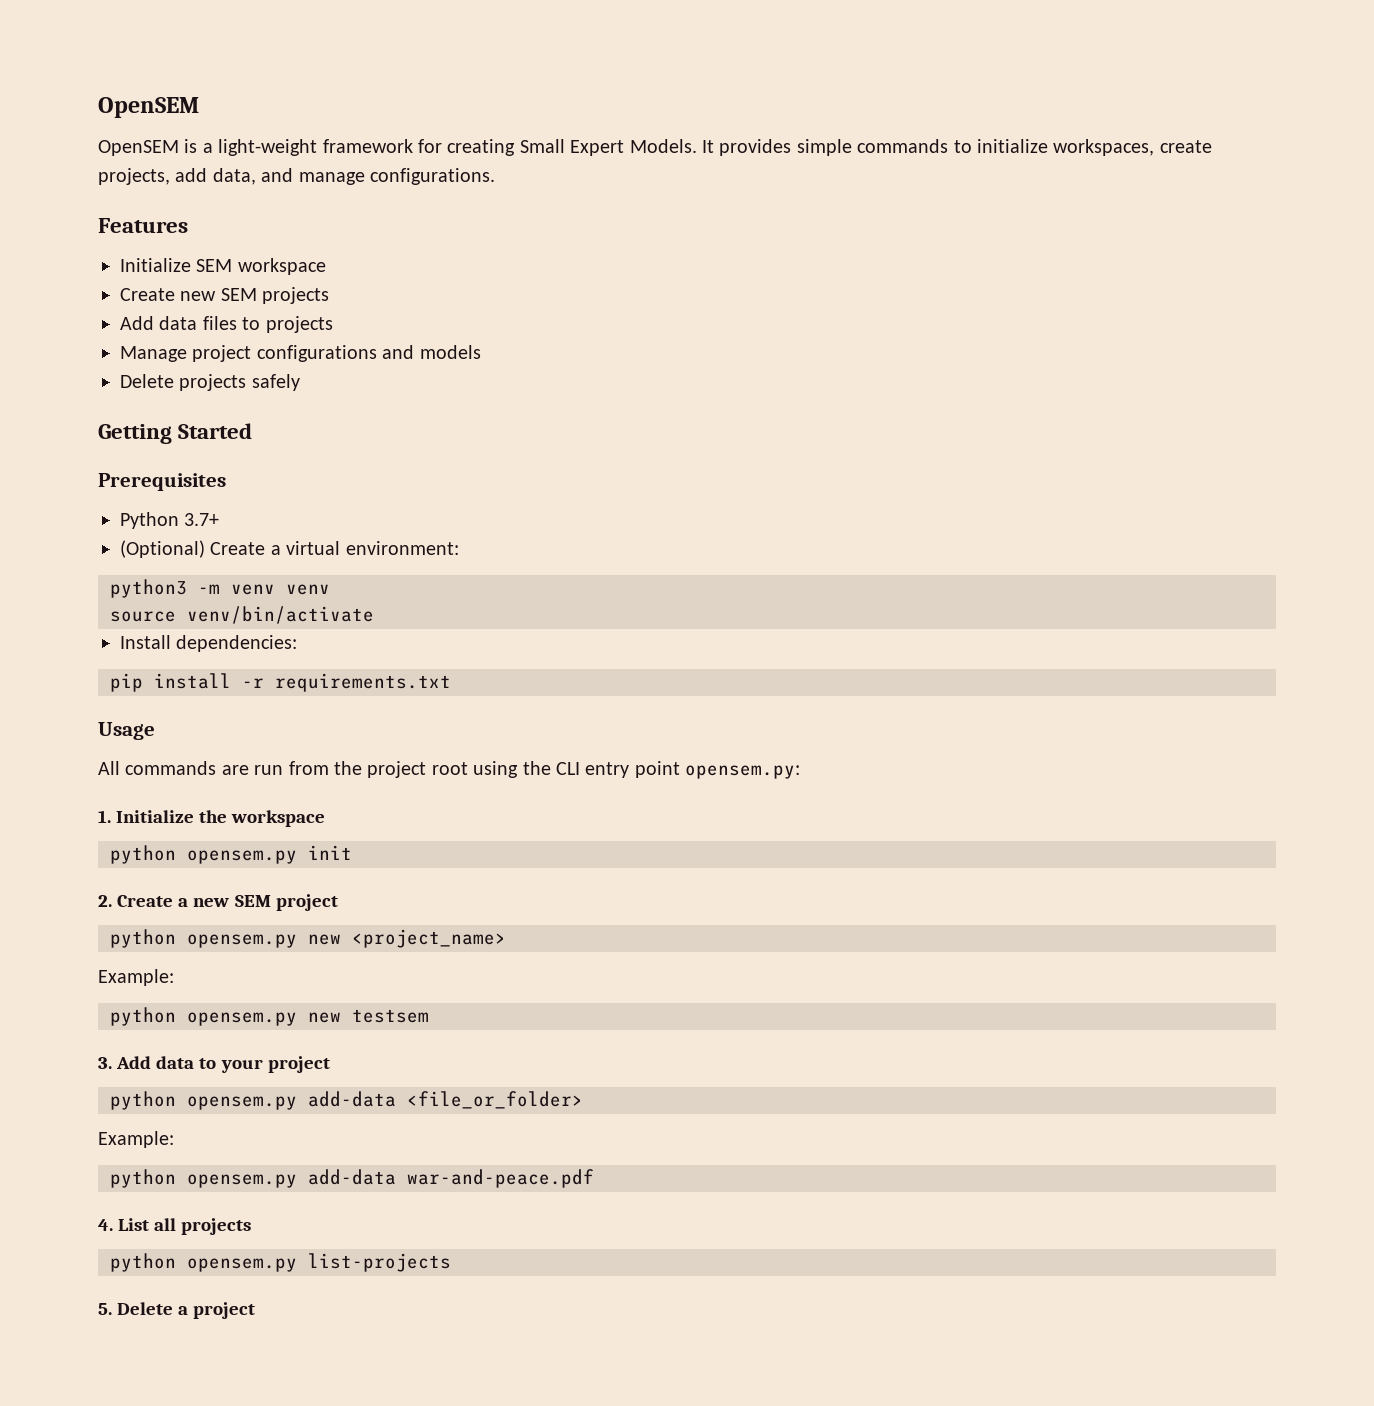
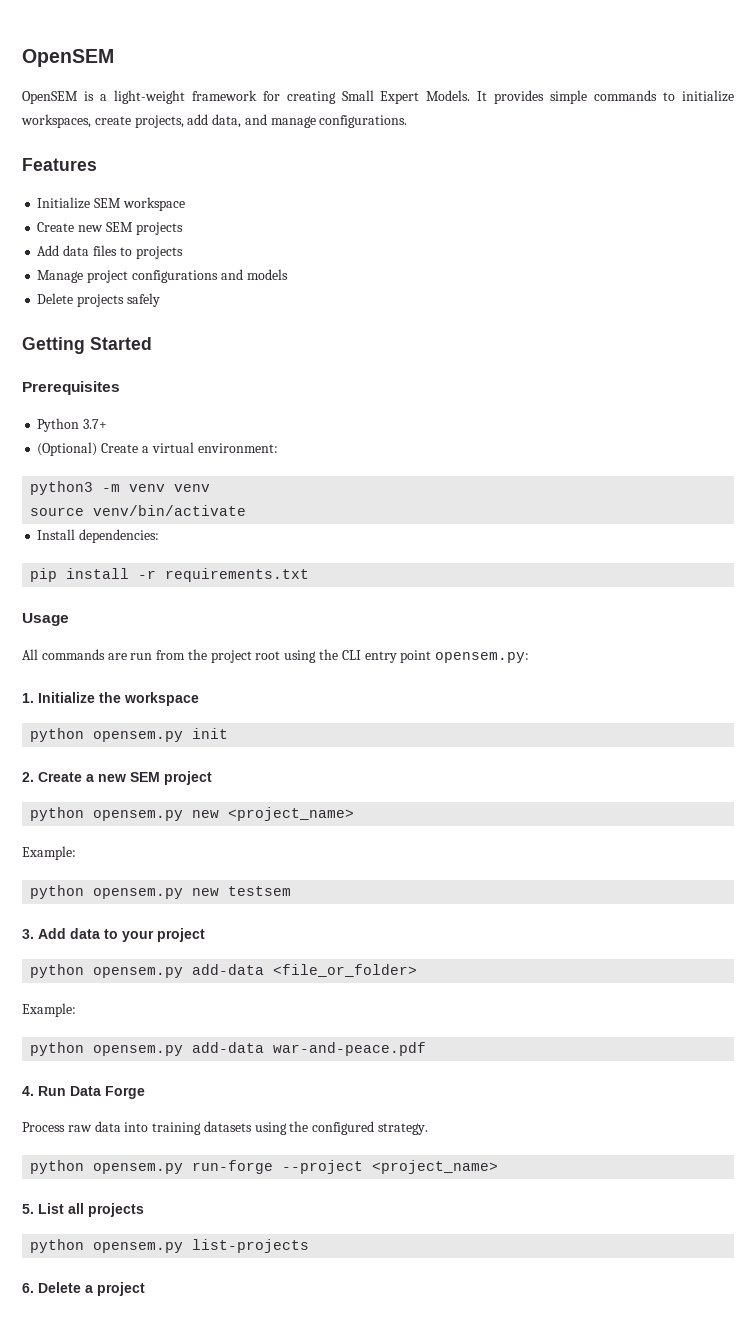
(113, 1225) none -> [38,1086,145,1099] [22,1121,429,1135] [30,1160,499,1174] [22,1204,34,1214] Run Data Forge // Process raw data into training datasets using the configured strategy. // python opensem.py run-forge --project <project_name> // 5.
[98,1303,112,1315] 5. -> [22,1283,34,1293] 6.

